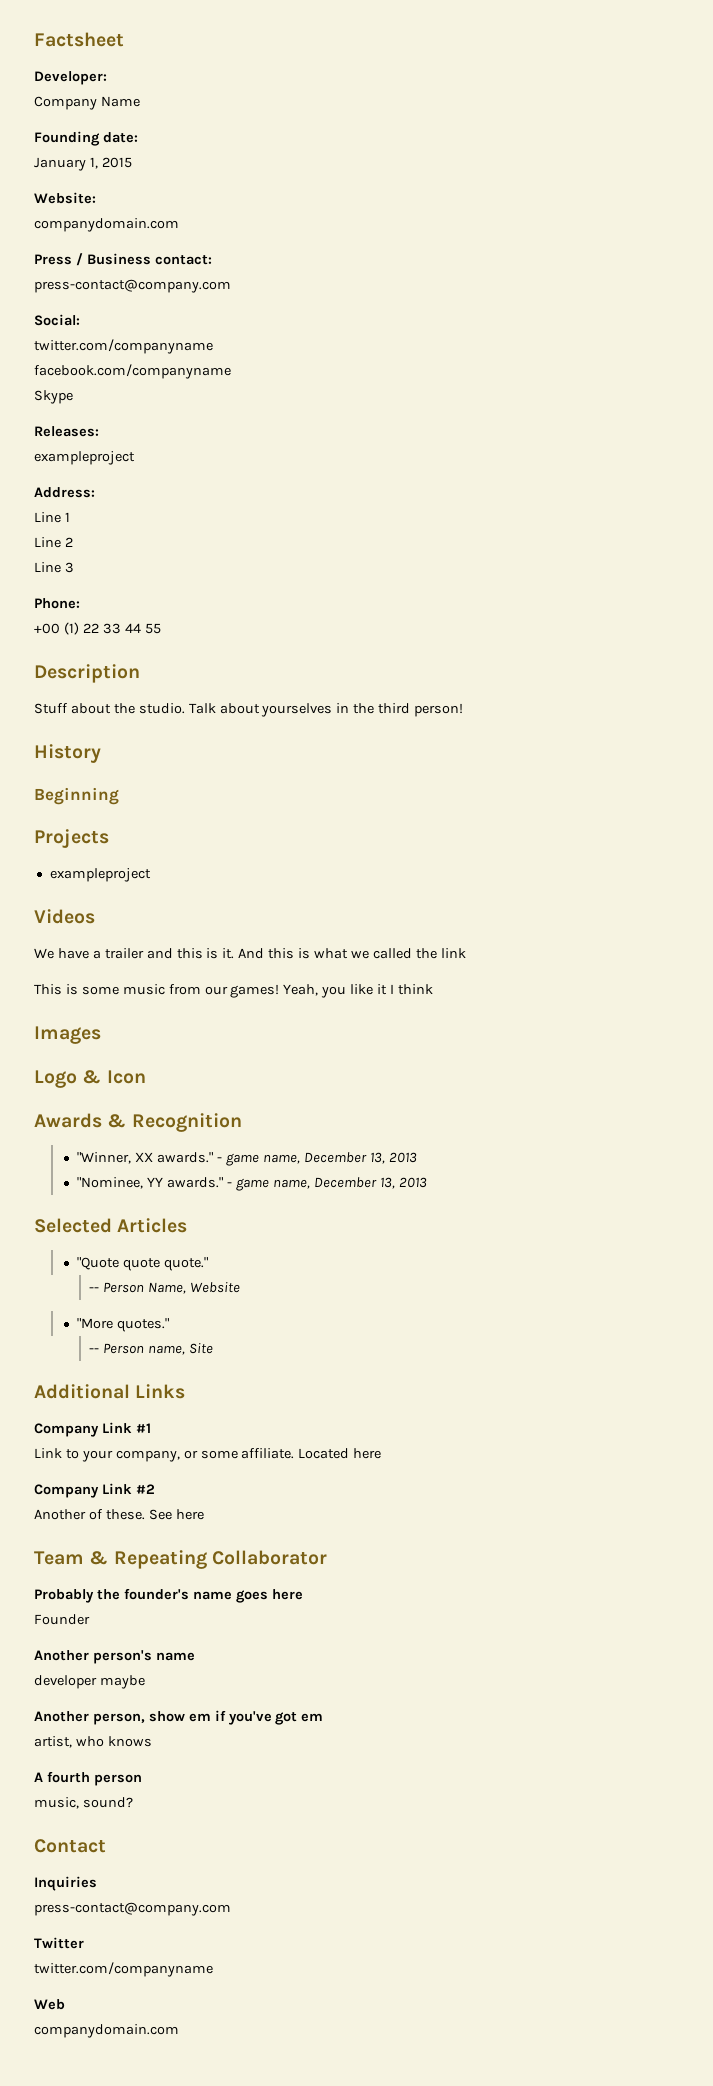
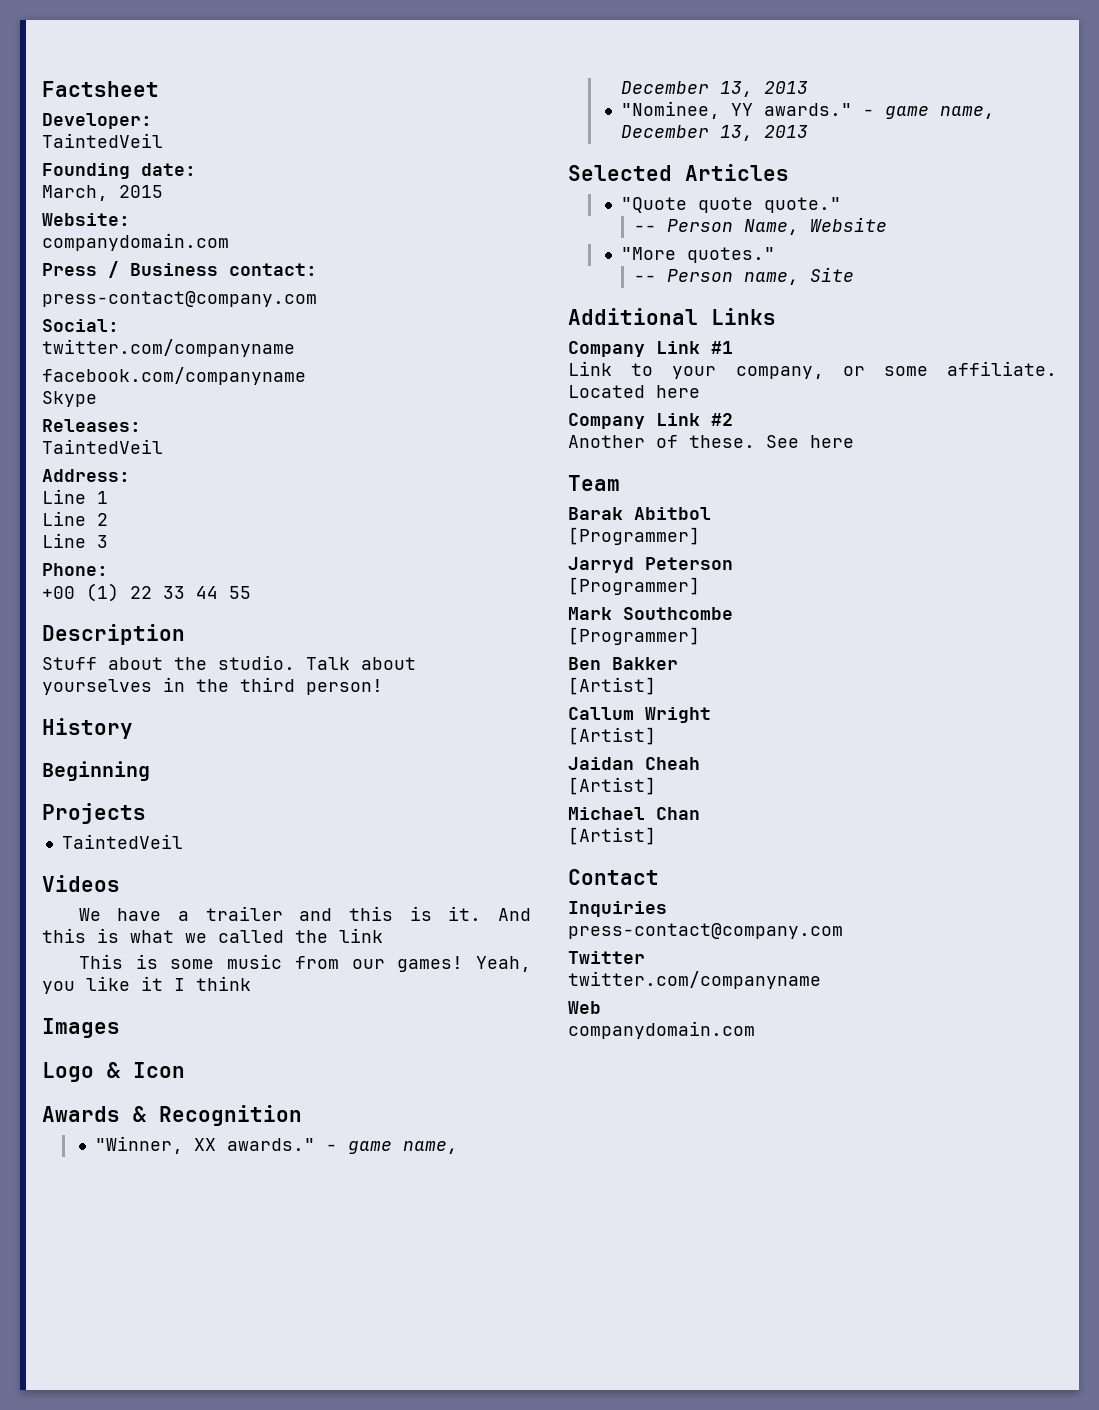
[34,96,140,110] Company Name -> [42,133,163,148] TaintedVeil
[34,157,98,171] January 1, -> [42,185,108,201] March,
[34,451,135,465] exampleproject -> [42,439,163,454] TaintedVeil
[49,868,151,882] exampleproject -> [61,834,183,849] TaintedVeil
[89,1550,327,1569] [34,1588,303,1603] [34,1614,90,1625] [34,1650,195,1664] [34,1675,145,1689] [34,1710,324,1725] [34,1736,152,1748] [34,1771,142,1786] [34,1797,133,1809] & Repeating Collaborator // Probably the founder's name goes here // Founder // Another person's name // developer maybe // Another person, show em if you've got em // artist, who knows // A fourth person // music, sound? -> [568,507,711,520] [568,527,700,545] [568,557,733,573] [568,577,700,595] [568,607,733,620] [568,627,700,645] [568,657,678,670] [568,677,656,695] [568,707,711,723] [568,727,656,745] [568,757,700,770] [568,777,656,795] [568,807,700,820] [568,827,656,845] // Barak Abitbol // [Programmer] // Jarryd Peterson // [Programmer] // Mark Southcombe // [Programmer] // Ben Bakker // [Artist] // Callum Wright // [Artist] // Jaidan Cheah // [Artist] // Michael Chan // [Artist]

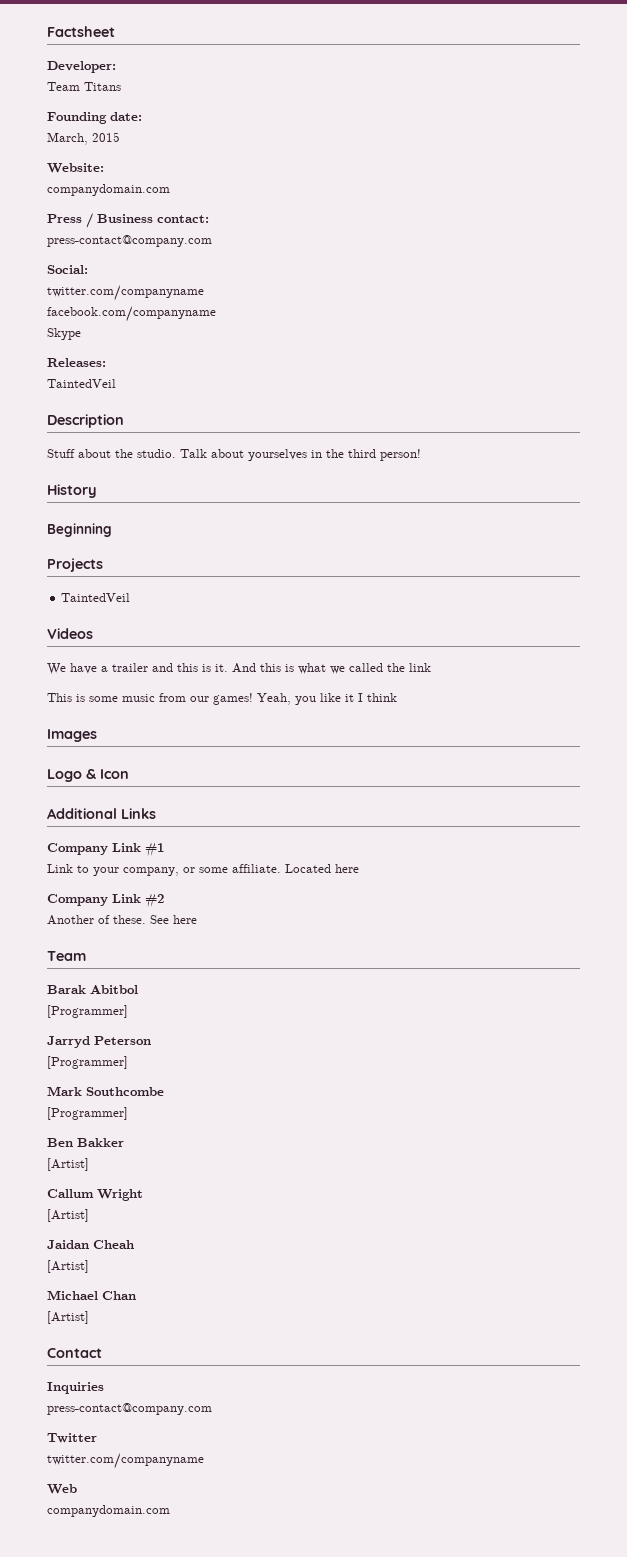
[42,133,163,148] TaintedVeil -> [47,82,121,91] Team Titans
[42,469,130,482] [42,489,108,504] [42,511,108,526] [42,533,108,548] [42,563,108,576] [42,583,251,602] // Address: // Line 1 // Line 2 // Line 3 // Phone: // +00 (1) 22 33 44 55 -> (116, 383) none
[42,1105,302,1126] [94,1136,458,1154] [620,81,808,97] [620,101,995,119] [620,125,808,141] [568,164,789,181] [620,197,841,213] [633,217,887,235] [620,247,775,263] [633,267,854,285] // Awards & Recognition // "Winner, XX awards." - game name, December 13, 2013 // "Nominee, YY awards." - game name, December 13, 2013 // Selected Articles // "Quote quote quote." // -- Person Name, Website // "More quotes." // -- Person name, Site -> (129, 774) none

